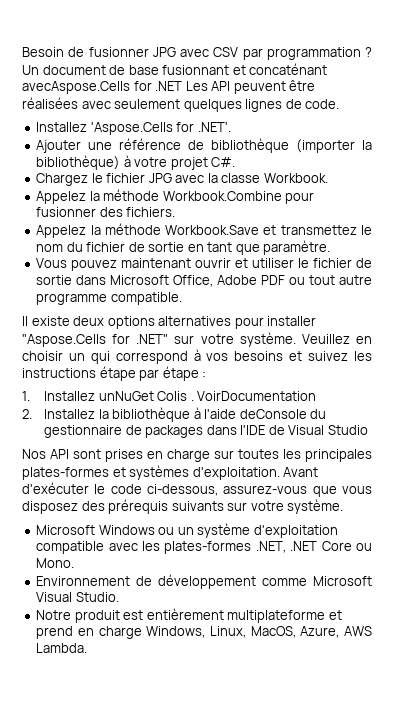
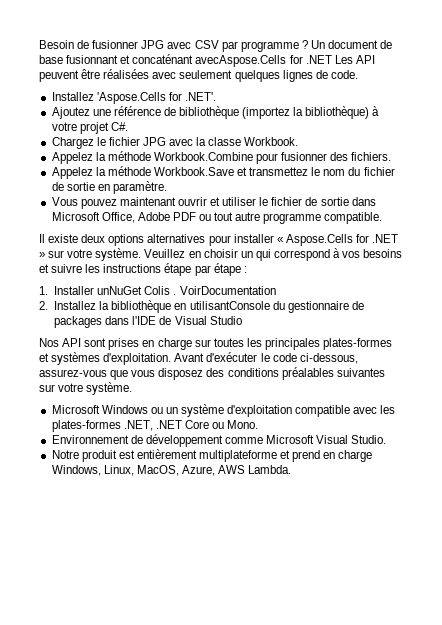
[266,47,361,60] programmation -> [240,41,299,52] programme
[36,140,82,153] Ajouter -> [51,107,90,119] Ajoutez
[296,139,356,153] (importer -> [242,107,291,119] (importez
[207,242,260,255] tant que -> (110, 187) none
[22,334,169,347] "Aspose.Cells for .NET" -> [276,234,399,246] [39,252,45,258] « Aspose.Cells for .NET »
[308,351,349,361] suivez -> [51,264,83,273] suivre
[44,391,96,401] Installez -> [54,286,95,295] Installer
[193,407,307,419] à l'aide deConsole -> [174,301,270,310] en utilisantConsole
[108,499,224,514] prérequis suivants -> [227,367,385,380] conditions préalables suivantes

